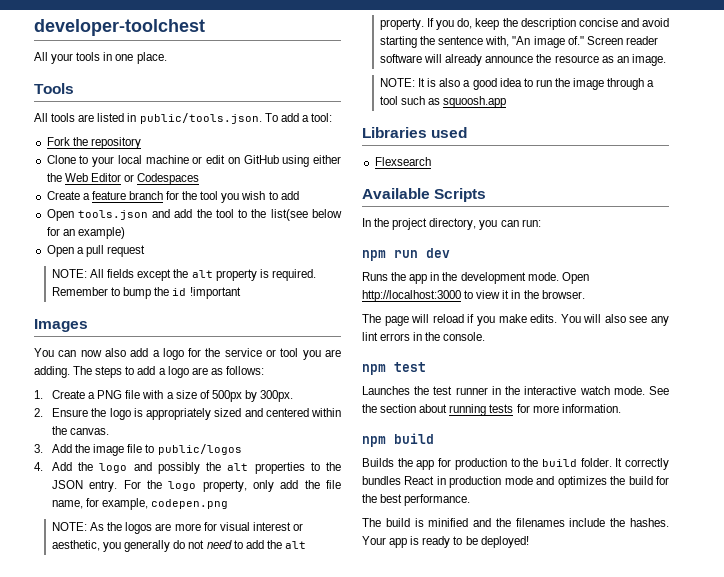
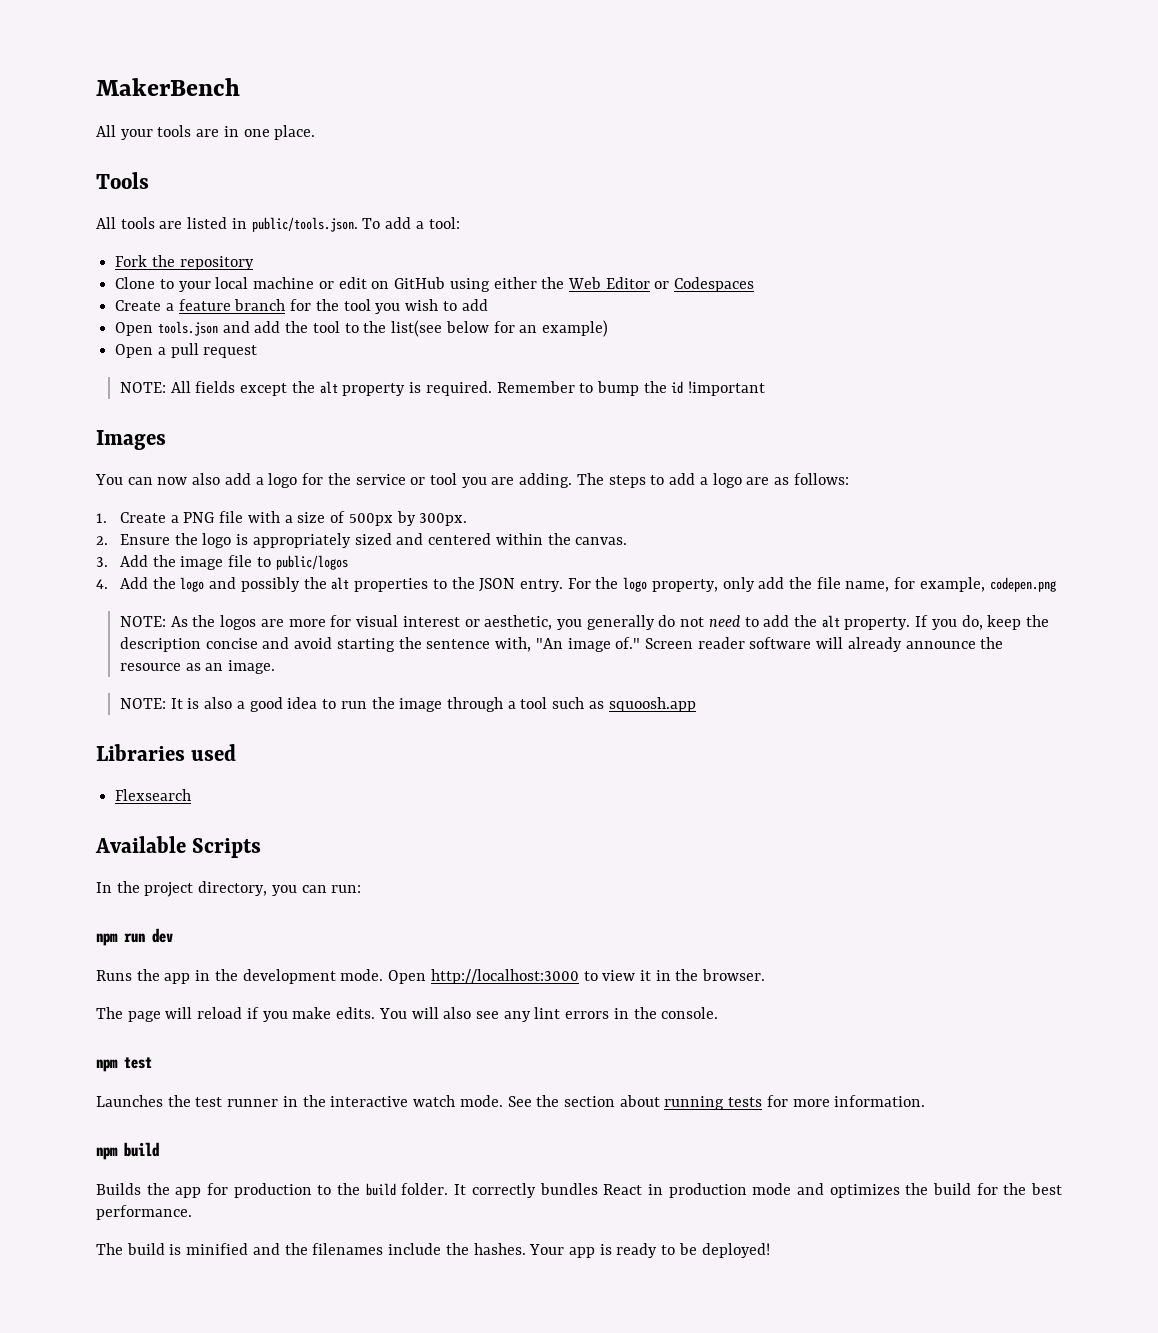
[34,19,205,36] developer-toolchest -> [96,78,240,96] MakerBench
(101, 56) none -> [196,129,220,137] are

